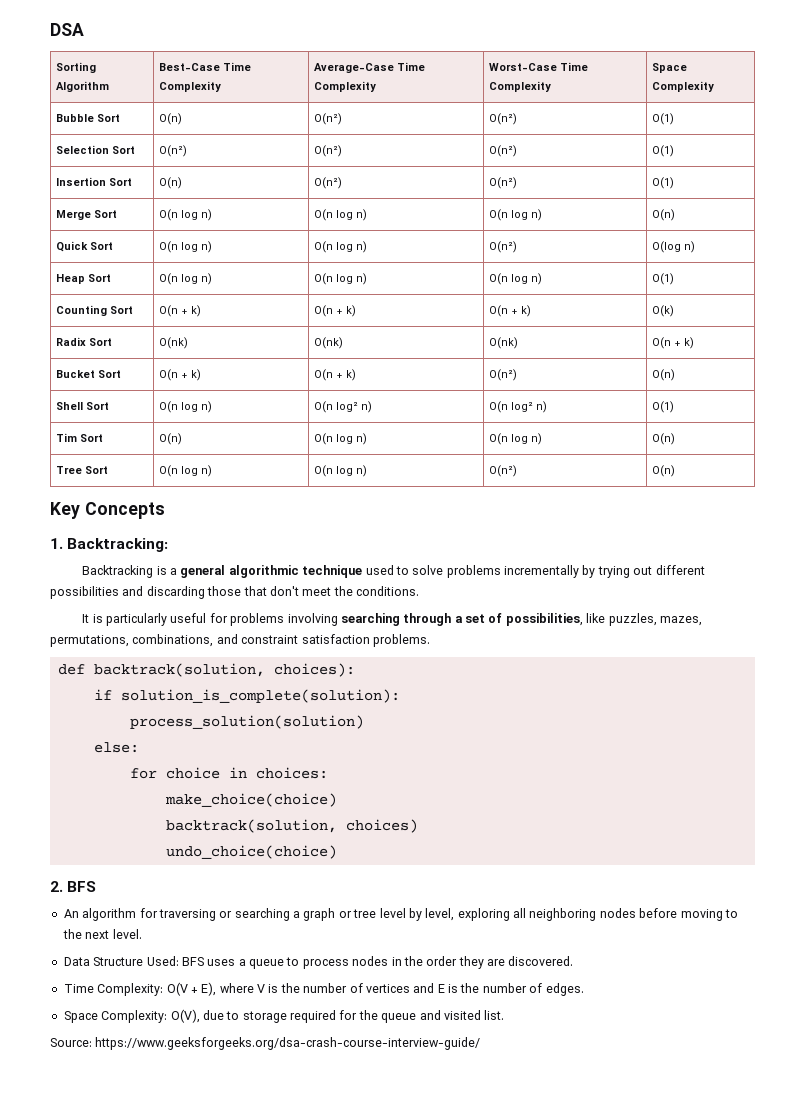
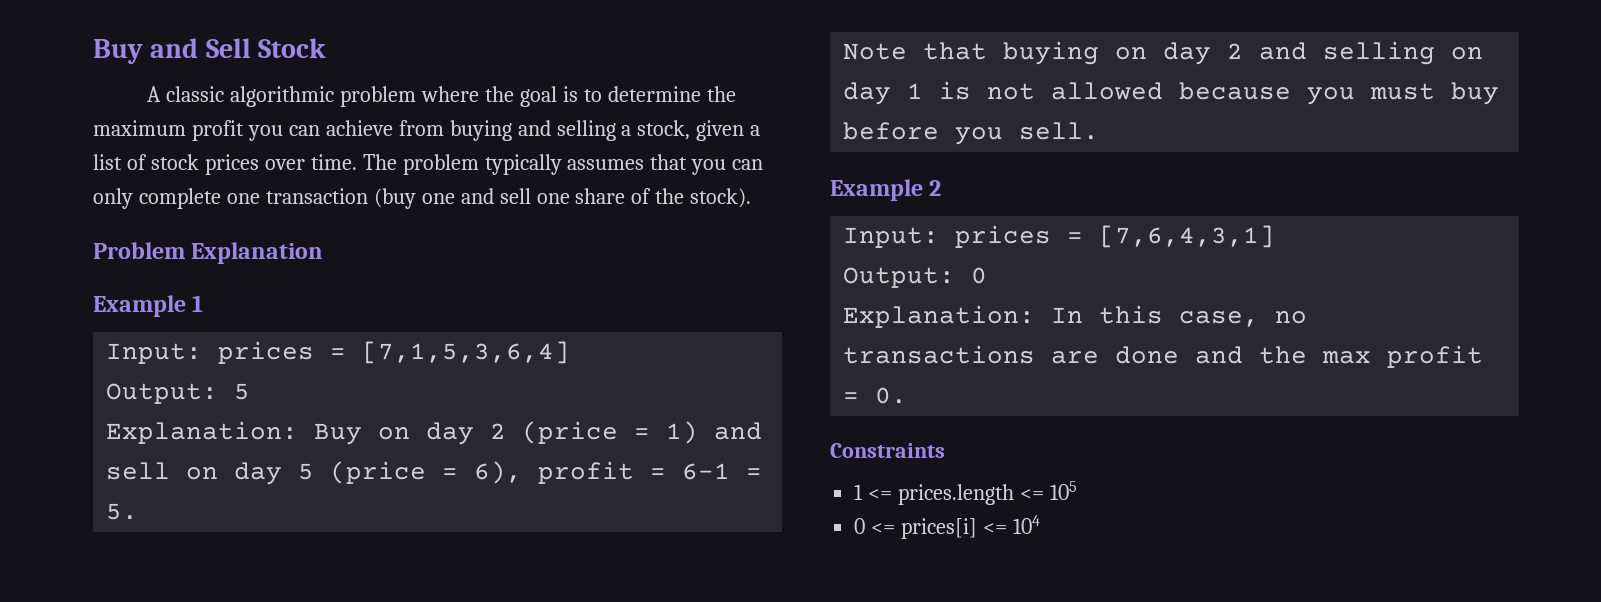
[50,23,84,36] [56,62,97,73] [56,81,110,92] [159,62,252,71] [159,81,222,92] [314,62,426,73] [314,81,377,92] [489,62,589,71] [489,81,552,92] [652,63,688,73] [652,81,715,92] [56,114,121,122] [159,113,183,125] [314,113,343,125] [489,113,518,125] [652,113,675,125] [56,145,136,154] [159,145,188,157] [314,145,343,157] [489,145,518,157] [652,145,675,157] [56,177,133,186] [159,177,183,189] [314,177,343,189] [489,177,518,189] [652,177,675,189] [56,210,118,220] [159,209,213,221] [314,209,368,221] [489,209,543,221] [652,209,676,221] [56,241,114,252] [159,241,213,253] [314,241,368,253] [489,241,518,253] [652,241,696,253] [56,274,112,284] [159,273,213,285] [314,273,368,285] [489,273,543,285] [652,273,675,285] [56,305,134,316] [159,305,202,317] [314,305,357,317] [489,305,532,317] [652,305,675,317] [56,337,113,346] [159,337,189,349] [314,337,344,349] [489,337,519,349] [652,337,695,349] [56,370,122,378] [159,369,202,381] [314,369,357,381] [489,369,518,381] [652,369,676,381] [56,402,110,410] [159,401,213,413] [314,401,373,413] [489,401,548,413] [652,401,675,413] [56,433,104,442] [159,433,183,445] [314,433,368,445] [489,433,543,445] [652,433,676,445] [56,466,109,474] [159,465,213,477] [314,465,368,477] [489,465,518,477] [652,465,676,477] [50,502,165,519] [50,538,169,552] [82,565,705,578] [50,586,419,599] [82,613,702,626] [50,634,430,647] [57,663,355,677] [93,689,400,703] [129,715,364,729] [93,742,139,753] [129,767,328,779] [164,793,337,807] [165,819,418,833] [165,845,337,859] [50,881,97,892] [63,908,738,921] [62,929,142,939] [63,956,574,969] [63,982,584,996] [63,1009,505,1023] [50,1037,481,1050] DSA // Sorting Algorithm | Best-Case Time Complexity | Average-Case Time Complexity | Worst-Case Time Complexity | Space Complexity // Bubble Sort | O(n) | O(n²) | O(n²) | O(1) // Selection Sort | O(n²) | O(n²) | O(n²) | O(1) // Insertion Sort | O(n) | O(n²) | O(n²) | O(1) // Merge Sort | O(n log n) | O(n log n) | O(n log n) | O(n) // Quick Sort | O(n log n) | O(n log n) | O(n²) | O(log n) // Heap Sort | O(n log n) | O(n log n) | O(n log n) | O(1) // Counting Sort | O(n + k) | O(n + k) | O(n + k) | O(k) // Radix Sort | O(nk) | O(nk) | O(nk) | O(n + k) // Bucket Sort | O(n + k) | O(n + k) | O(n²) | O(n) // Shell Sort | O(n log n) | O(n log² n) | O(n log² n) | O(1) // Tim Sort | O(n) | O(n log n) | O(n log n) | O(n) // Tree Sort | O(n log n) | O(n log n) | O(n²) | O(n) // Key Concepts // 1. Backtracking: // Backtracking is a general algorithmic technique used to solve problems incrementally by trying out different possibilities and discarding those that don't meet the conditions. // It is particularly useful for problems involving searching through a set of possibilities, like puzzles, mazes, permutations, combinations, and constraint satisfaction problems. // def backtrack(solution, choices): // if solution_is_complete(solution): // process_solution(solution) // else: // for choice in choices: // make_choice(choice) // backtrack(solution, choices) // undo_choice(choice) // 2. BFS // An algorithm for traversing or searching a graph or tree level by level, exploring all neighboring nodes before moving to the next level. // Data Structure Used: BFS uses a queue to process nodes in the order they are discovered. // Time Complexity: O(V + E), where V is the number of vertices and E is the number of edges. // Space Complexity: O(V), due to storage required for the queue and visited list. // Source: https://www.geeksforgeeks.org/dsa-crash-course-interview-guide/ -> [93,38,327,64] [147,86,736,107] [93,120,761,141] [93,154,764,175] [93,188,752,209] [93,242,324,264] [93,295,204,317] [106,341,571,364] [106,383,251,404] [106,421,763,445] [106,461,763,485] [106,503,139,520] [843,41,1484,65] [843,81,1500,105] [843,122,1100,145] [830,179,942,201] [843,225,1276,248] [843,267,988,288] [843,305,1308,328] [843,345,1484,368] [843,387,908,404] [830,443,945,458] [854,481,1077,505] [854,515,1040,539] Buy and Sell Stock // A classic algorithmic problem where the goal is to determine the maximum profit you can achieve from buying and selling a stock, given a list of stock prices over time. The problem typically assumes that you can only complete one transaction (buy one and sell one share of the stock). // Problem Explanation // Example 1 // Input: prices = [7,1,5,3,6,4] // Output: 5 // Explanation: Buy on day 2 (price = 1) and sell on day 5 (price = 6), profit = 6-1 = 5. // Note that buying on day 2 and selling on day 1 is not allowed because you must buy before you sell. // Example 2 // Input: prices = [7,6,4,3,1] // Output: 0 // Explanation: In this case, no transactions are done and the max profit = 0. // Constraints // 1 <= prices.length <= 105 // 0 <= prices[i] <= 104

